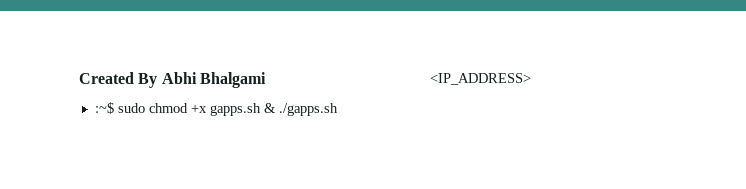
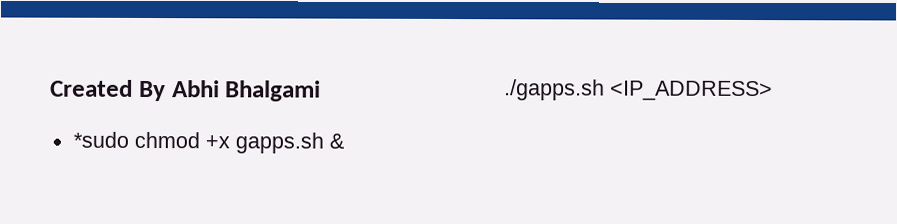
[94,102,145,114] :~$ sudo -> [72,131,129,148] *sudo

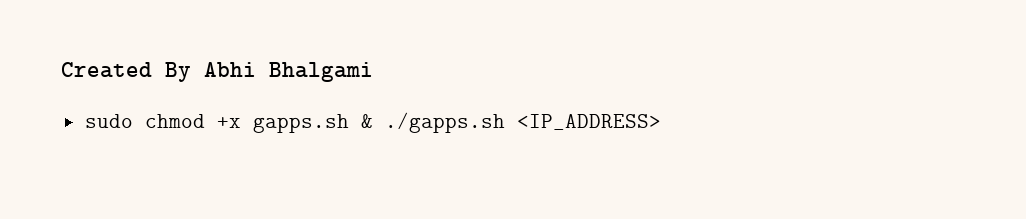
[72,131,129,148] *sudo -> [84,114,133,128] sudo

